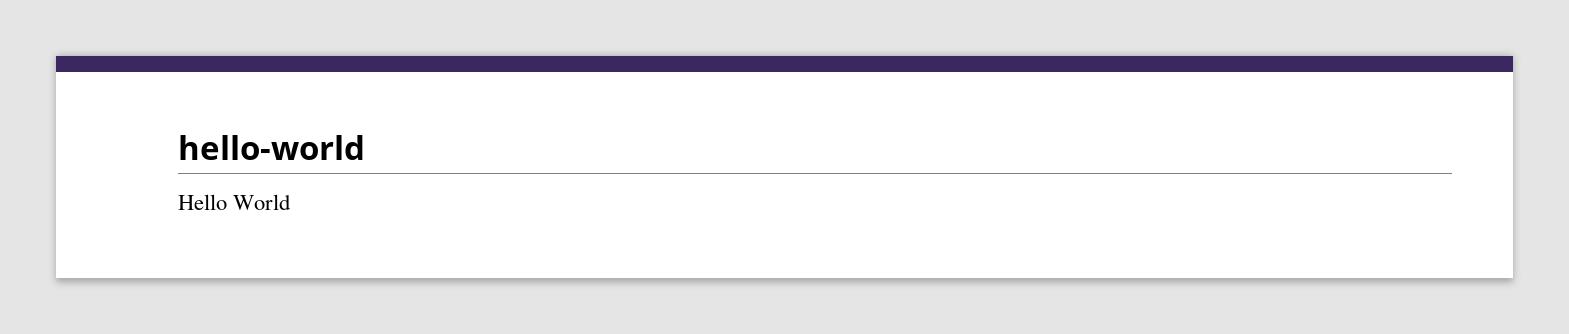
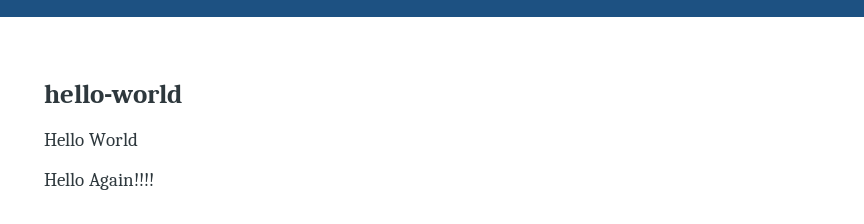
(292, 202) none -> [44,172,155,190] // Hello Again!!!!

